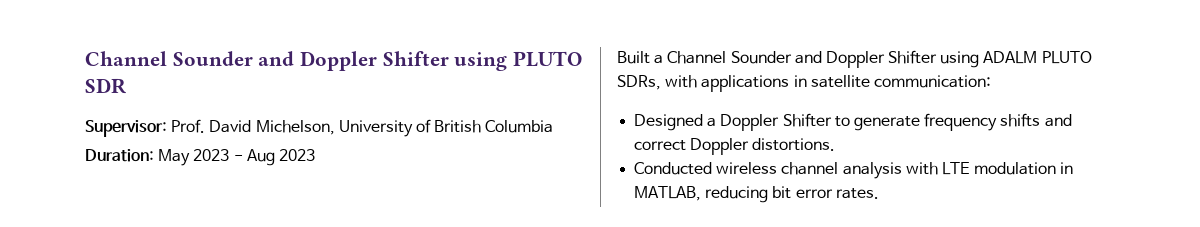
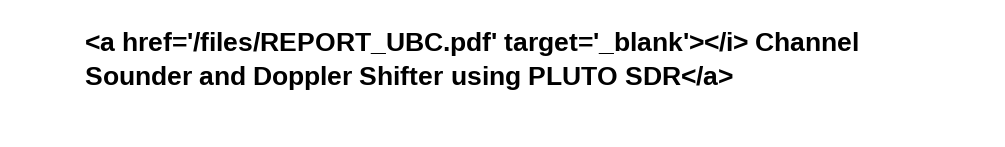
(85, 58) none -> [85,32,749,56] <a href='/files/REPORT_UBC.pdf' target='_blank'></i>
[85,78,126,94] [85,119,554,137] [85,149,315,166] [617,50,1092,68] [617,75,991,92] [634,113,1072,131] [634,138,836,155] [634,162,1074,179] [634,186,879,203] SDR // Supervisor: Prof. David Michelson, University of British Columbia // Duration: May 2023 - Aug 2023 // Built a Channel Sounder and Doppler Shifter using ADALM PLUTO SDRs, with applications in satellite communication: // Designed a Doppler Shifter to generate frequency shifts and correct Doppler distortions. // Conducted wireless channel analysis with LTE modulation in MATLAB, reducing bit error rates. -> [624,66,733,86] SDR</a>

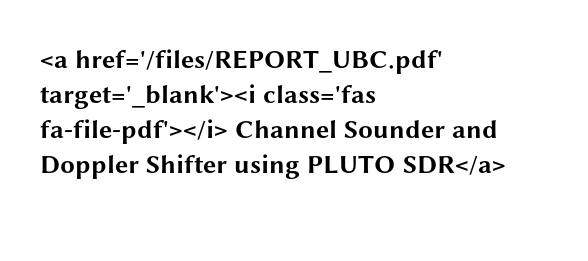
[504,32,749,56] target='_blank'></i> -> [40,84,377,109] [40,119,228,144] target='_blank'><i class='fas fa-file-pdf'></i>

